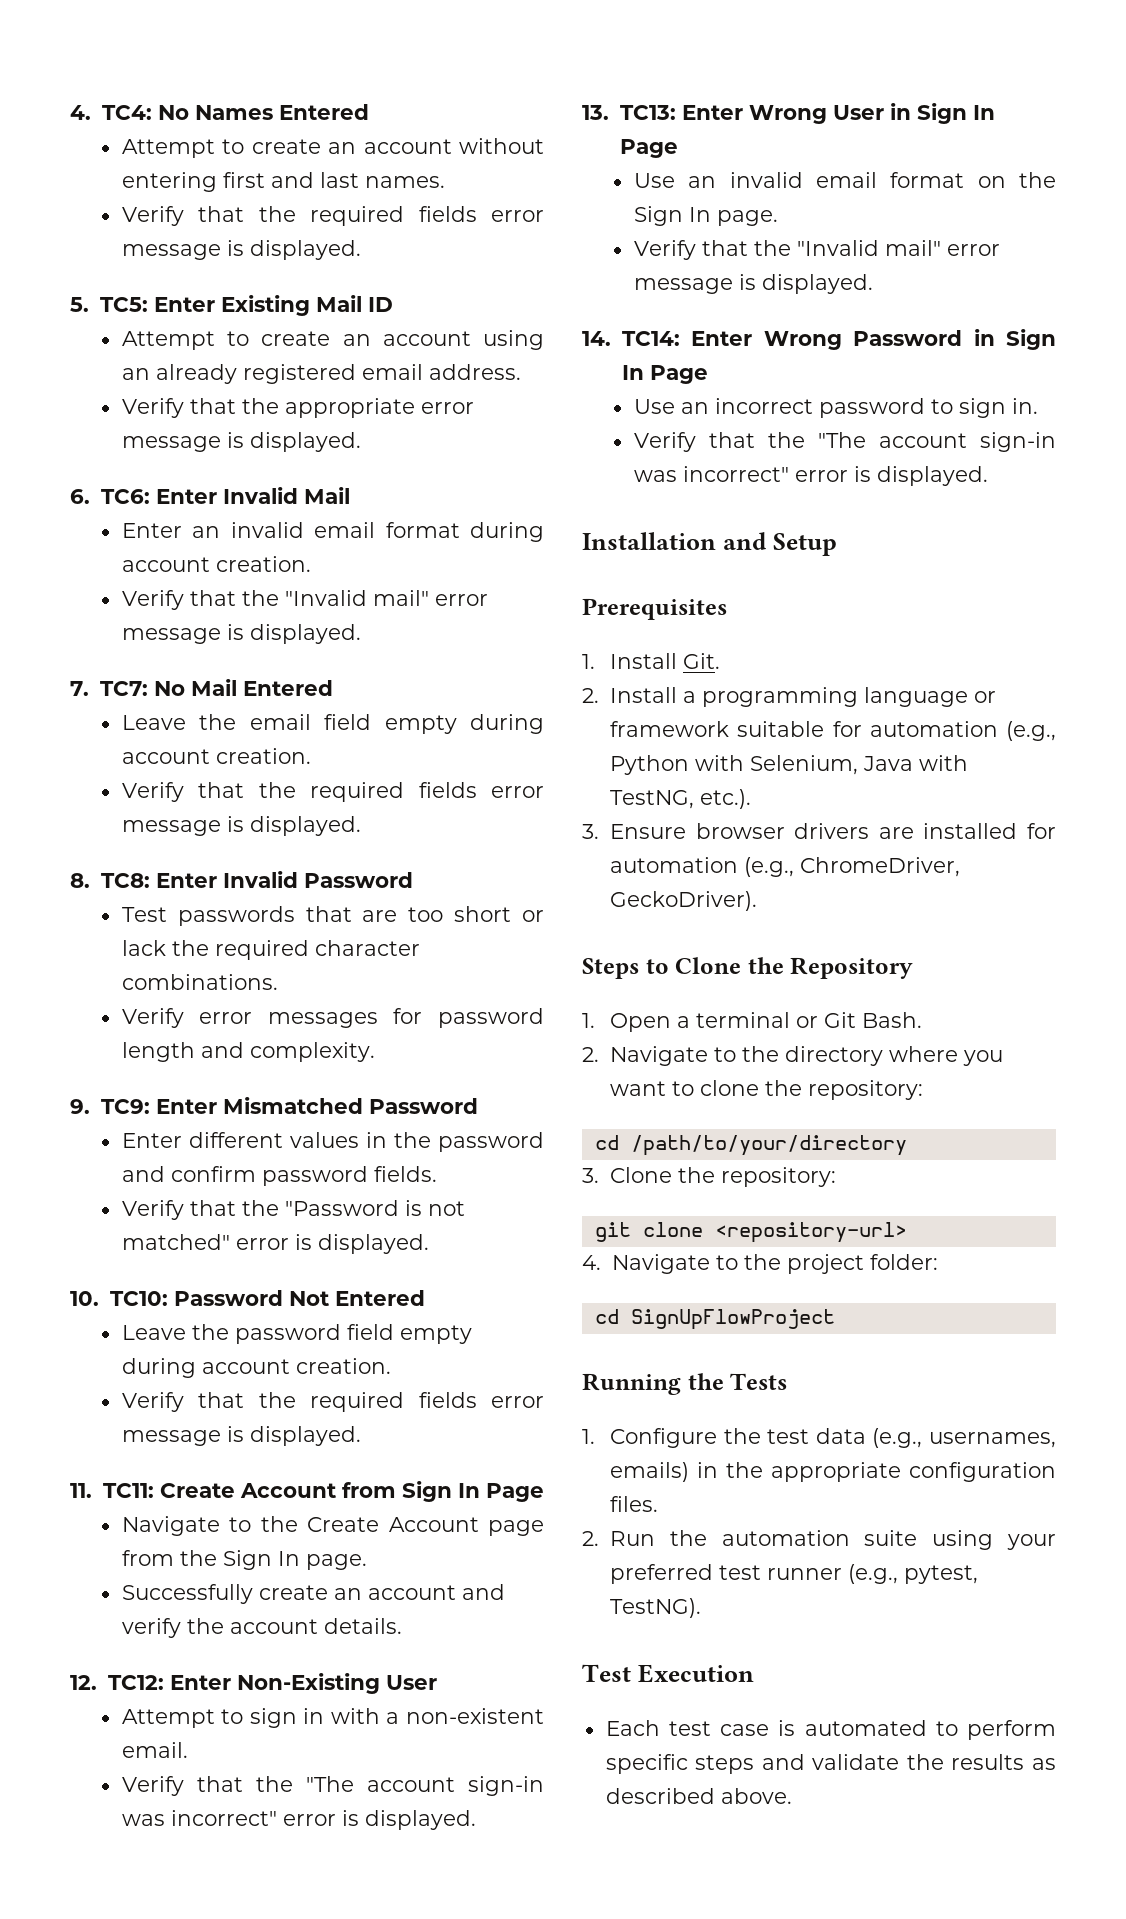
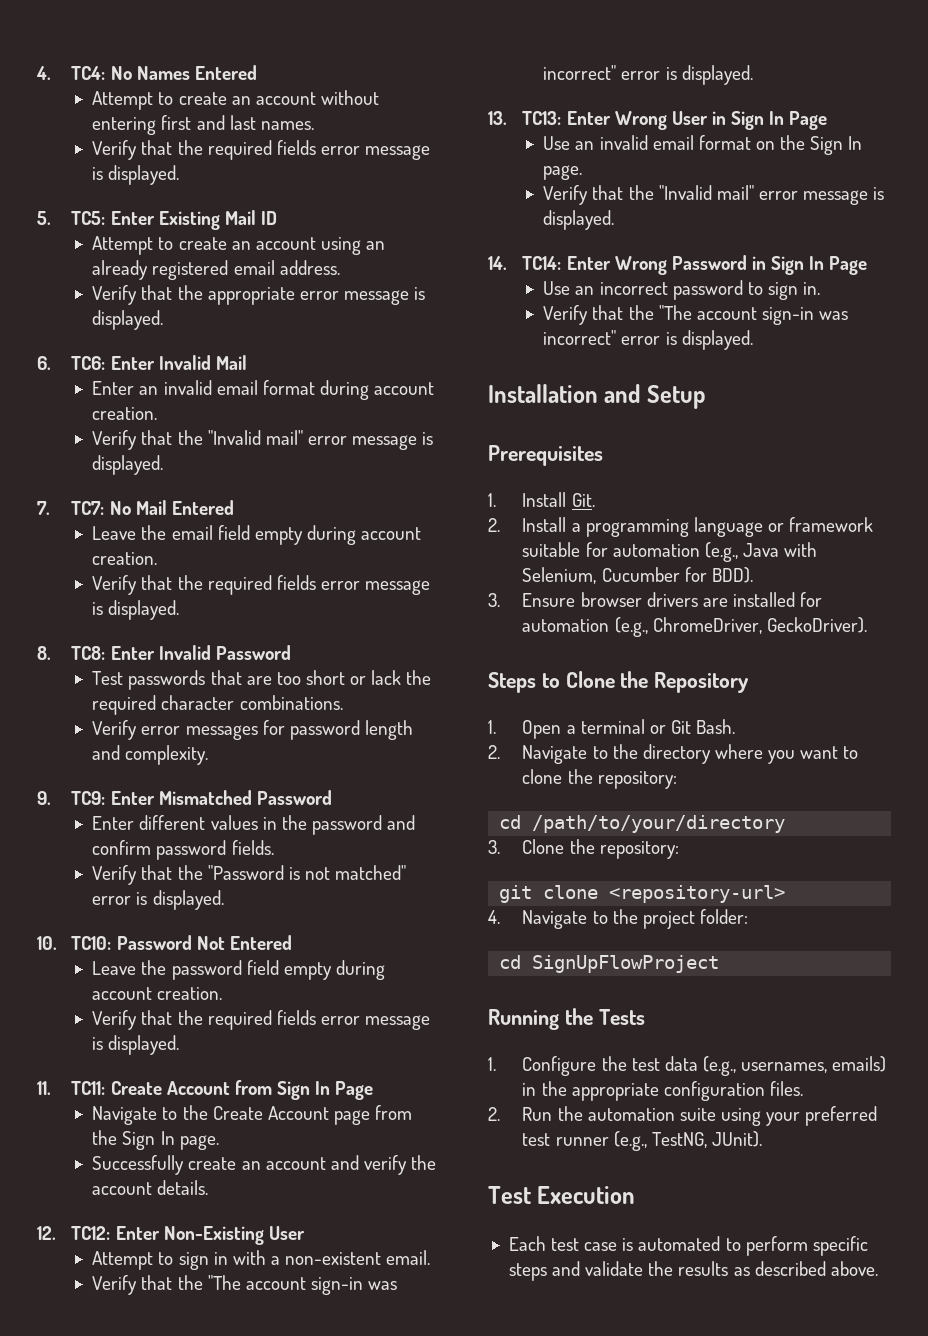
[610,755,690,775] Python -> [742,543,779,557] Java
[863,755,969,771] [610,789,752,809] Java with TestNG, etc.). -> [601,567,753,583] Cucumber for BDD).
[904,1565,979,1584] [610,1598,702,1618] pytest, TestNG). -> [651,1131,762,1148] TestNG, JUnit).

